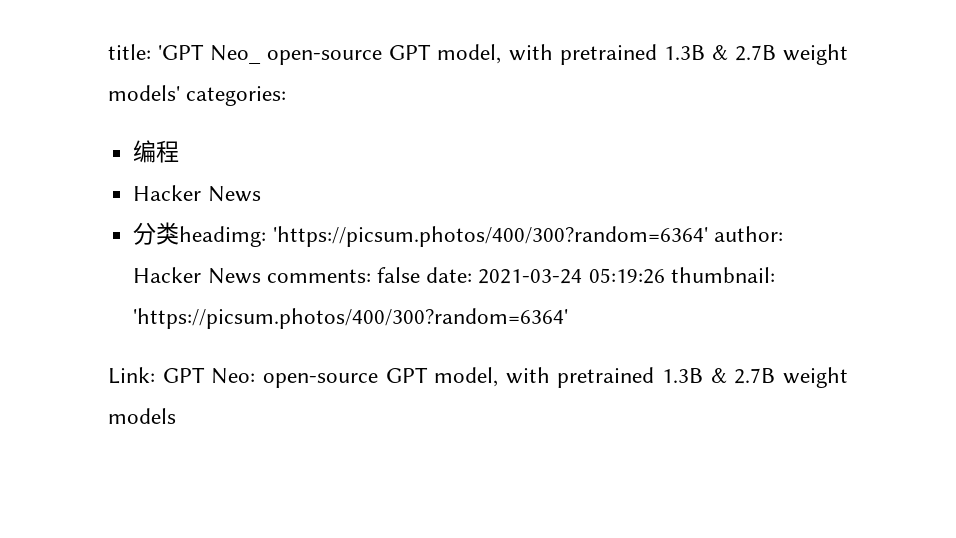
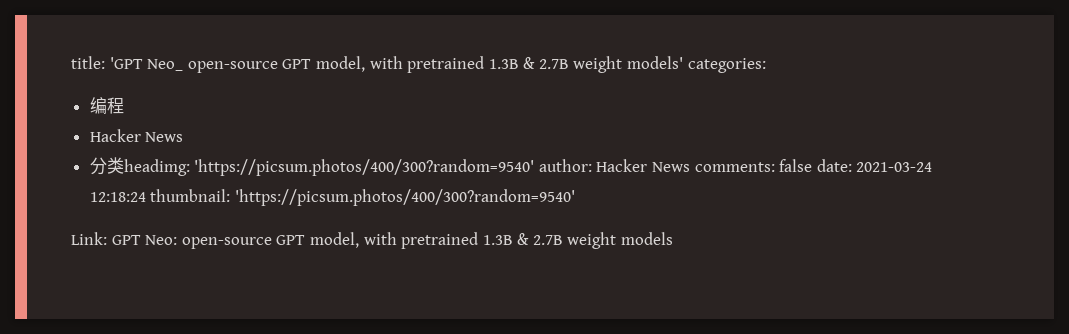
[272,226,708,247] 'https://picsum.photos/400/300?random=6364' -> [194,159,535,176] 'https://picsum.photos/400/300?random=9540'
[588,267,775,284] [133,308,569,329] 05:19:26 thumbnail: 'https://picsum.photos/400/300?random=6364' -> [89,189,575,206] 12:18:24 thumbnail: 'https://picsum.photos/400/300?random=9540'

